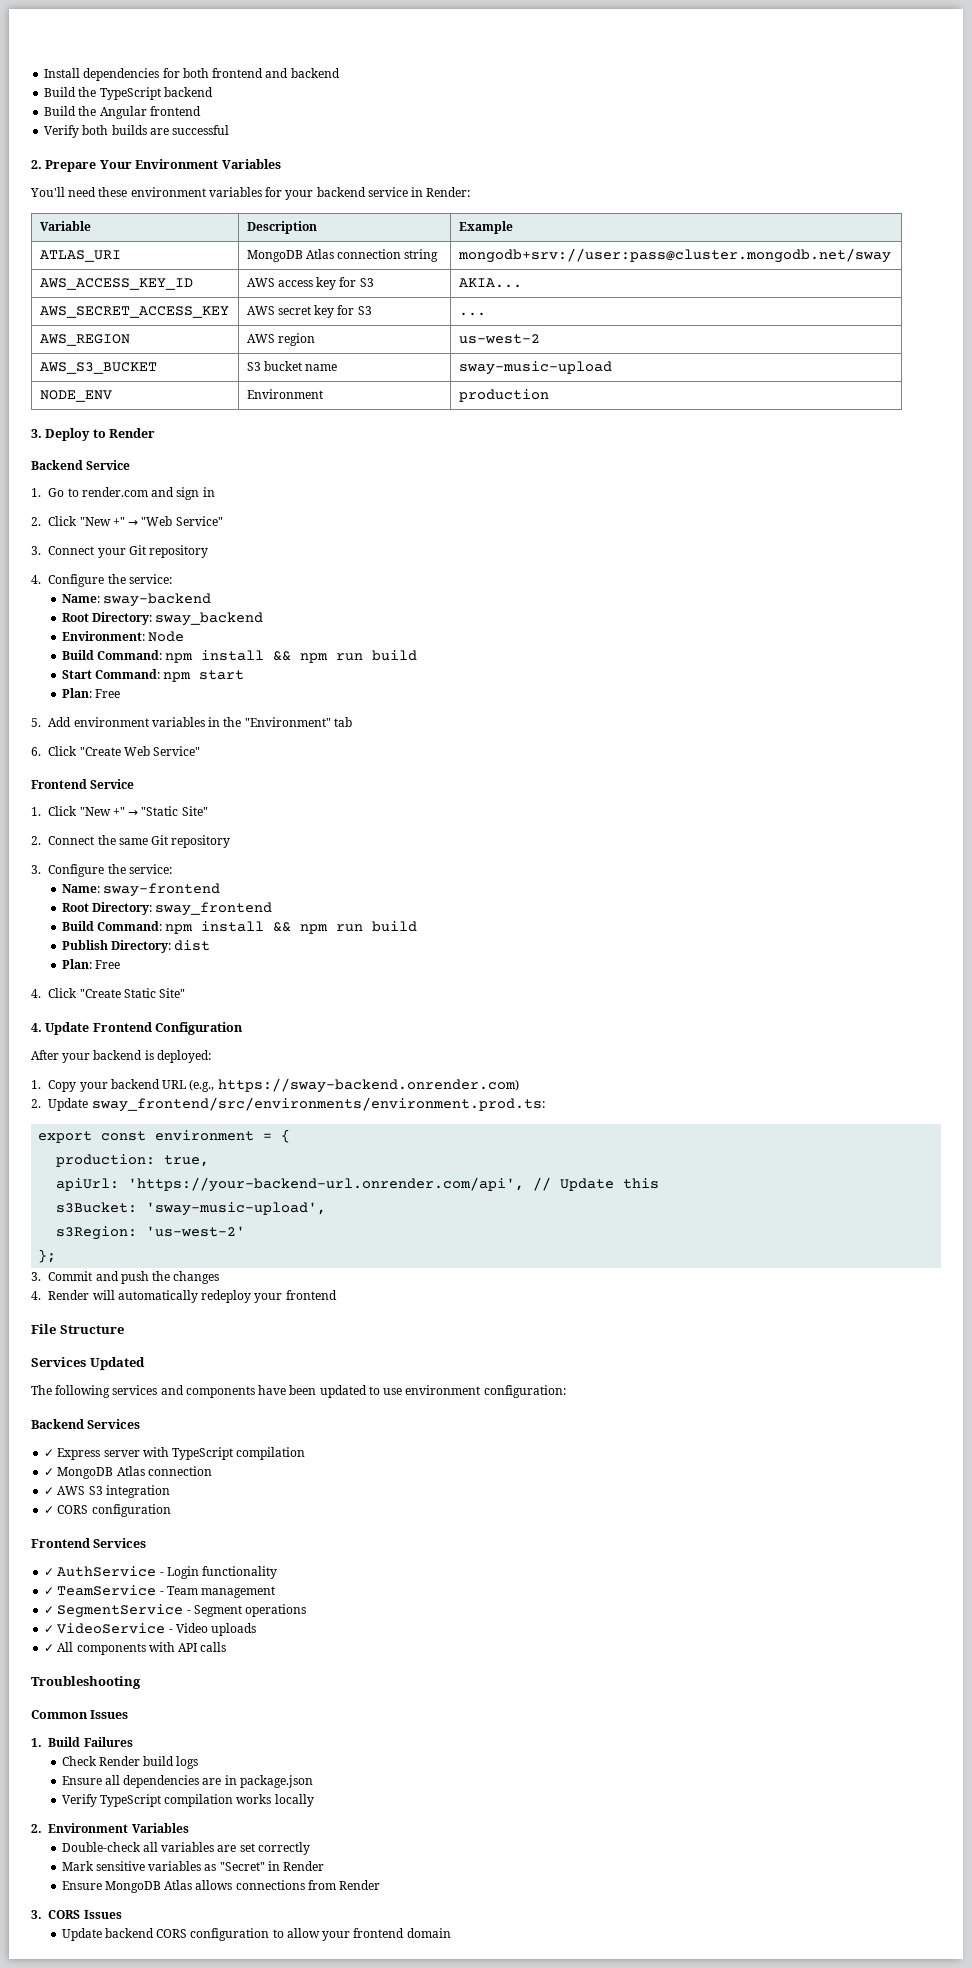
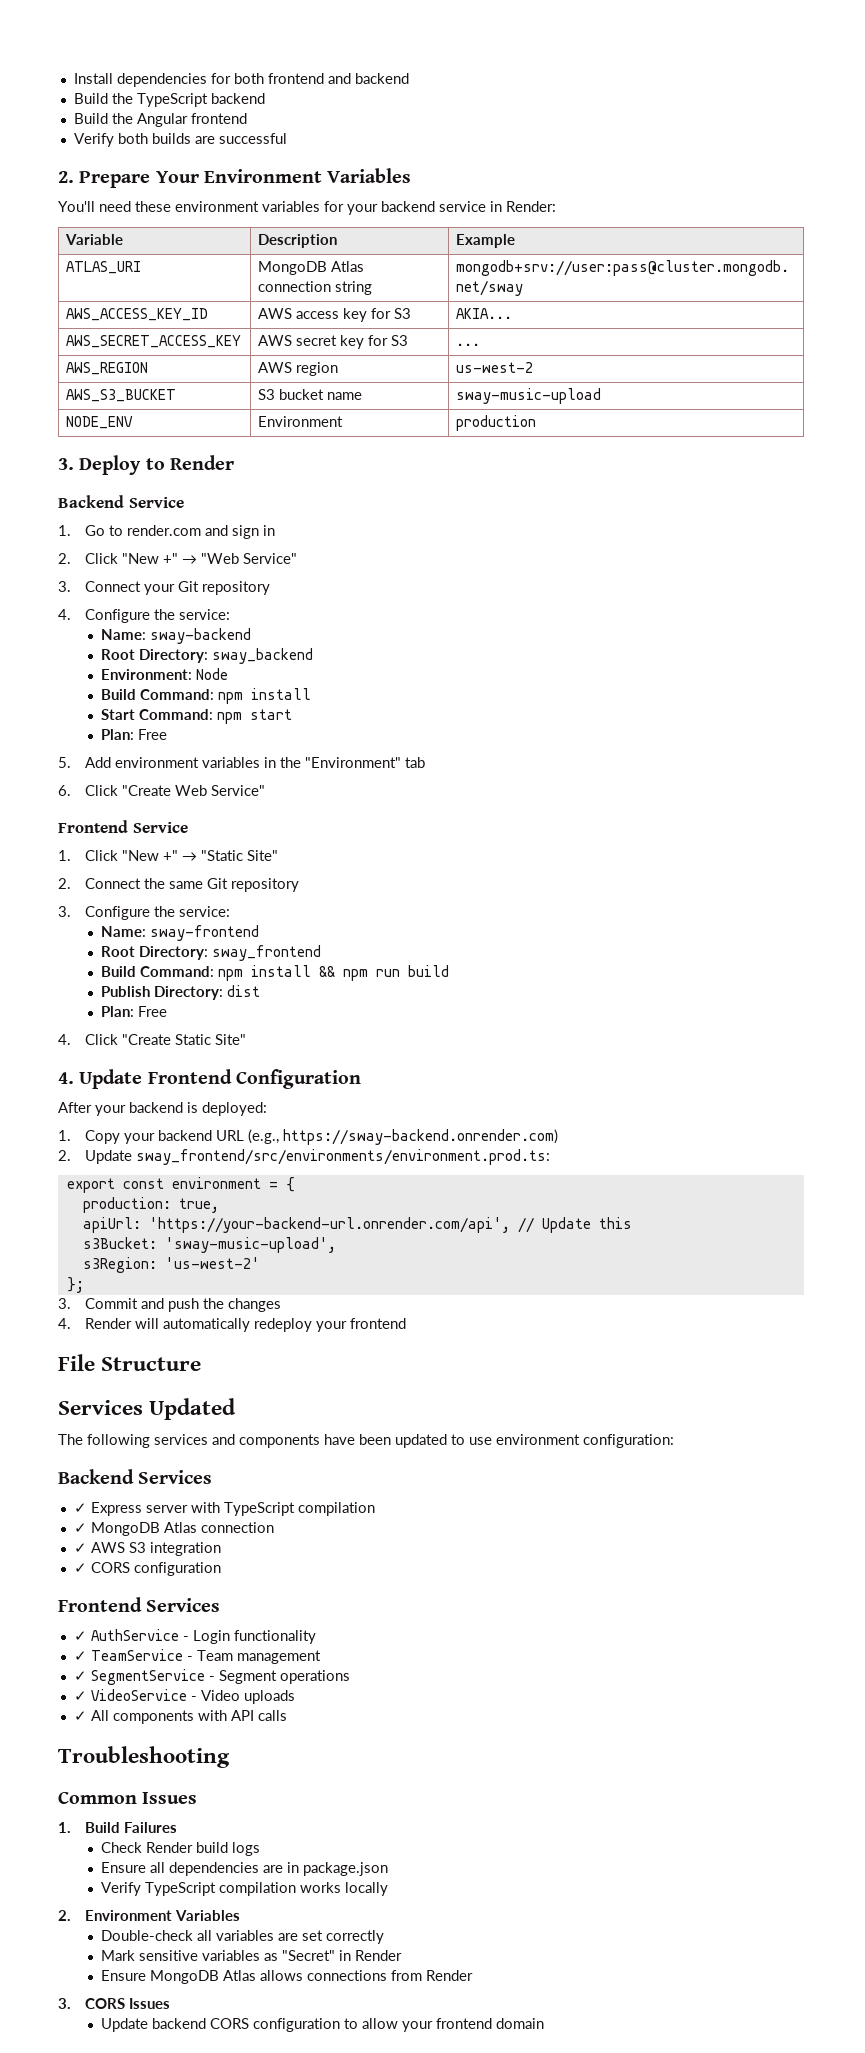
[273,650,418,663] && npm run build -> (311, 694) none

